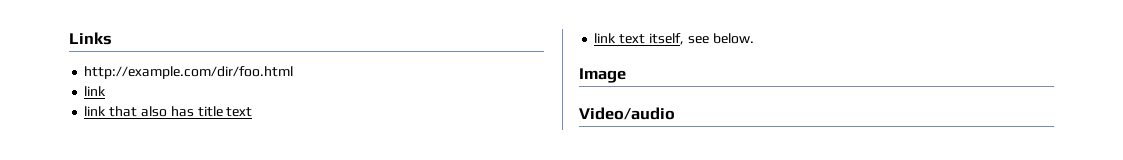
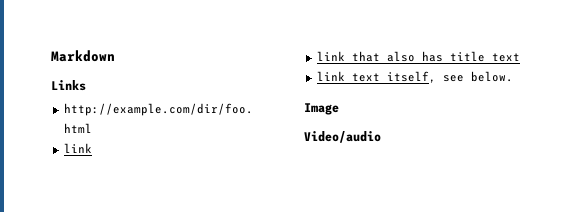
(69, 38) none -> [51,50,115,62] Markdown //

